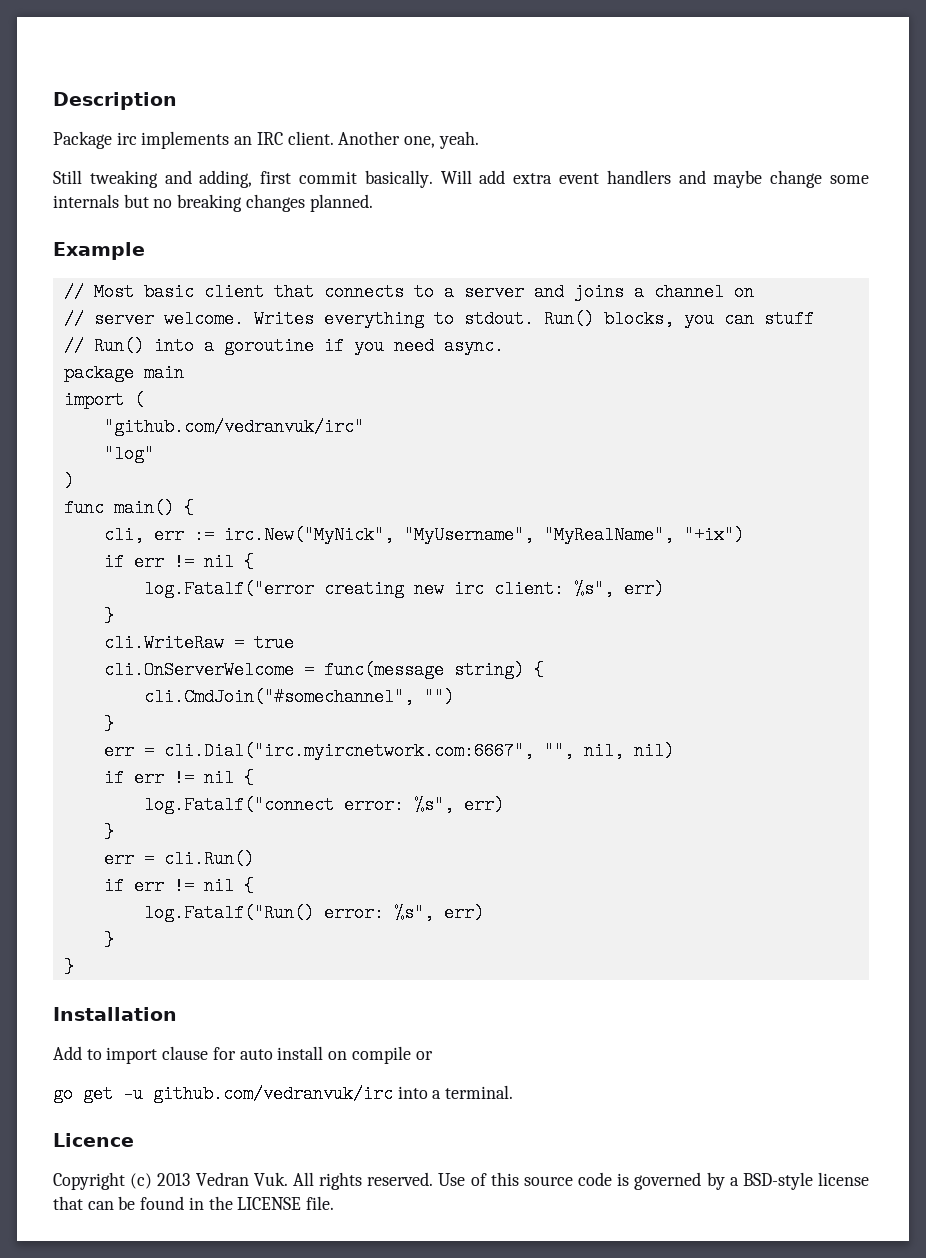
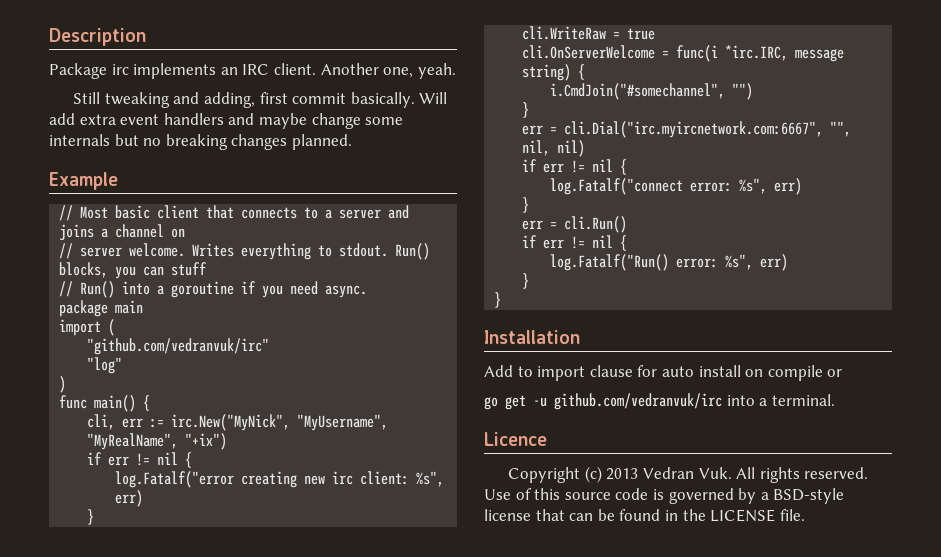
[323,661,444,679] func(message -> [676,45,845,62] func(i *irc.IRC, message
[143,688,414,706] cli.CmdJoin("#somechannel", -> [550,83,726,100] i.CmdJoin("#somechannel",

